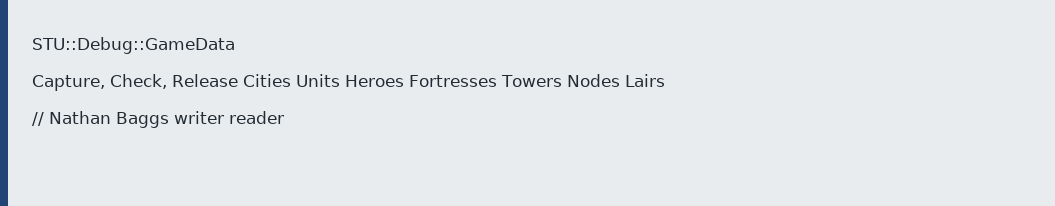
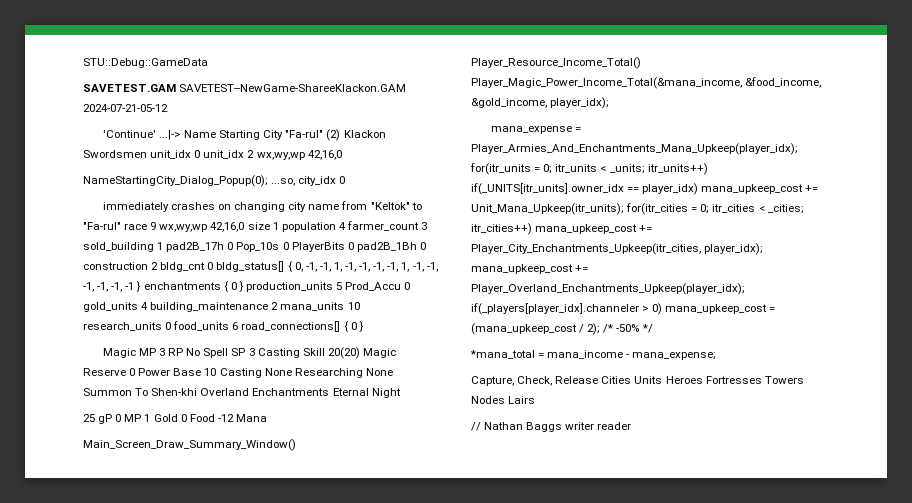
(235, 45) none -> [83,84,407,92] [83,104,168,112] [102,129,386,141] [83,150,342,160] [83,175,346,187] [102,201,422,212] [83,221,428,232] [83,242,426,252] [83,261,438,272] [83,281,411,292] [83,302,360,312] [83,321,364,332] [102,347,396,359] [83,368,393,378] [83,388,401,398] [83,414,267,424] [83,439,296,451] [471,57,641,69] [471,77,822,89] [471,97,610,109] [490,126,581,134] [471,143,798,155] [470,163,708,175] [471,183,819,195] [471,203,804,215] [471,223,653,235] [471,243,764,255] [471,264,589,274] [471,283,745,295] [471,303,776,315] [471,323,653,335] [470,350,717,360] // SAVETEST.GAM SAVETEST--NewGame-ShareeKlackon.GAM 2024-07-21-05-12 // 'Continue' ...|-> Name Starting City "Fa-rul" (2) Klackon Swordsmen unit_idx 0 unit_idx 2 wx,wy,wp 42,16,0 // NameStartingCity_Dialog_Popup(0); ...so, city_idx 0 // immediately crashes on changing city name from "Keltok" to "Fa-rul" race 9 wx,wy,wp 42,16,0 size 1 population 4 farmer_count 3 sold_building 1 pad2B_17h 0 Pop_10s 0 PlayerBits 0 pad2B_1Bh 0 construction 2 bldg_cnt 0 bldg_status[] { 0, -1, -1, 1, -1, -1, -1, -1, 1, -1, -1, -1, -1, -1, -1 } enchantments { 0 } production_units 5 Prod_Accu 0 gold_units 4 building_maintenance 2 mana_units 10 research_units 0 food_units 6 road_connections[] { 0 } // Magic MP 3 RP No Spell SP 3 Casting Skill 20(20) Magic Reserve 0 Power Base 10 Casting None Researching None Summon To Shen-khi Overland Enchantments Eternal Night // 25 gP 0 MP 1 Gold 0 Food -12 Mana // Main_Screen_Draw_Summary_Window() Player_Resource_Income_Total() Player_Magic_Power_Income_Total(&mana_income, &food_income, &gold_income, player_idx); // mana_expense = Player_Armies_And_Enchantments_Mana_Upkeep(player_idx); for(itr_units = 0; itr_units < _units; itr_units++) if(_UNITS[itr_units].owner_idx == player_idx) mana_upkeep_cost += Unit_Mana_Upkeep(itr_units); for(itr_cities = 0; itr_cities < _cities; itr_cities++) mana_upkeep_cost += Player_City_Enchantments_Upkeep(itr_cities, player_idx); mana_upkeep_cost += Player_Overland_Enchantments_Upkeep(player_idx); if(_players[player_idx].channeler > 0) mana_upkeep_cost = (mana_upkeep_cost / 2); /* -50% */ // *mana_total = mana_income - mana_expense;

